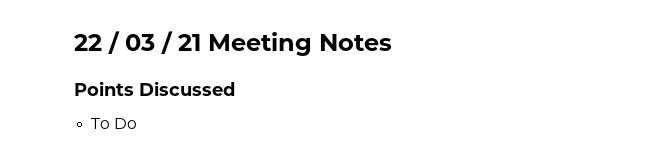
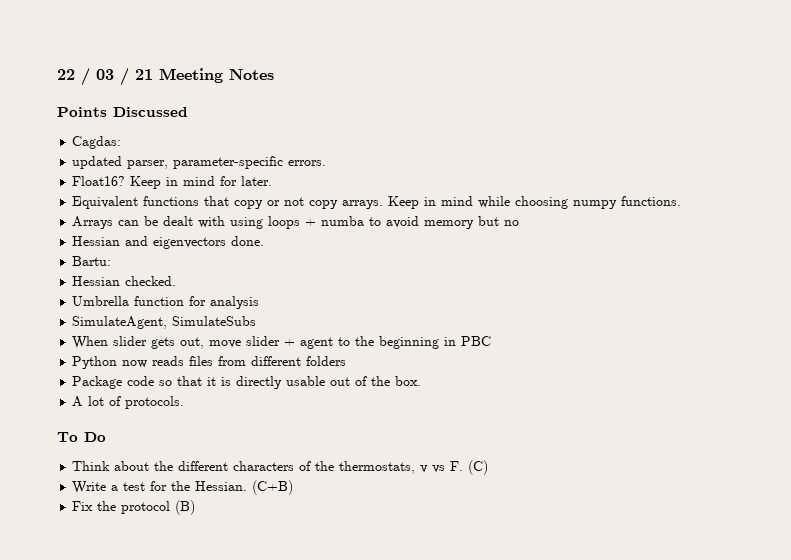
[91,118,138,129] To Do -> [72,136,122,149] [72,156,327,169] [72,176,273,189] [72,196,682,209] [72,216,520,229] [72,236,265,249] [72,256,112,266] [72,276,177,286] [72,296,260,309] [72,316,257,329] [72,336,492,349] [72,356,347,369] [72,376,422,389] [72,396,185,409] [57,432,106,442] [72,460,489,475] [72,480,294,495] [72,500,196,515] Cagdas: // updated parser, parameter-specific errors. // Float16? Keep in mind for later. // Equivalent functions that copy or not copy arrays. Keep in mind while choosing numpy functions. // Arrays can be dealt with using loops + numba to avoid memory but no // Hessian and eigenvectors done. // Bartu: // Hessian checked. // Umbrella function for analysis // SimulateAgent, SimulateSubs // When slider gets out, move slider + agent to the beginning in PBC // Python now reads files from different folders // Package code so that it is directly usable out of the box. // A lot of protocols. // To Do // Think about the different characters of the thermostats, v vs F. (C) // Write a test for the Hessian. (C+B) // Fix the protocol (B)

